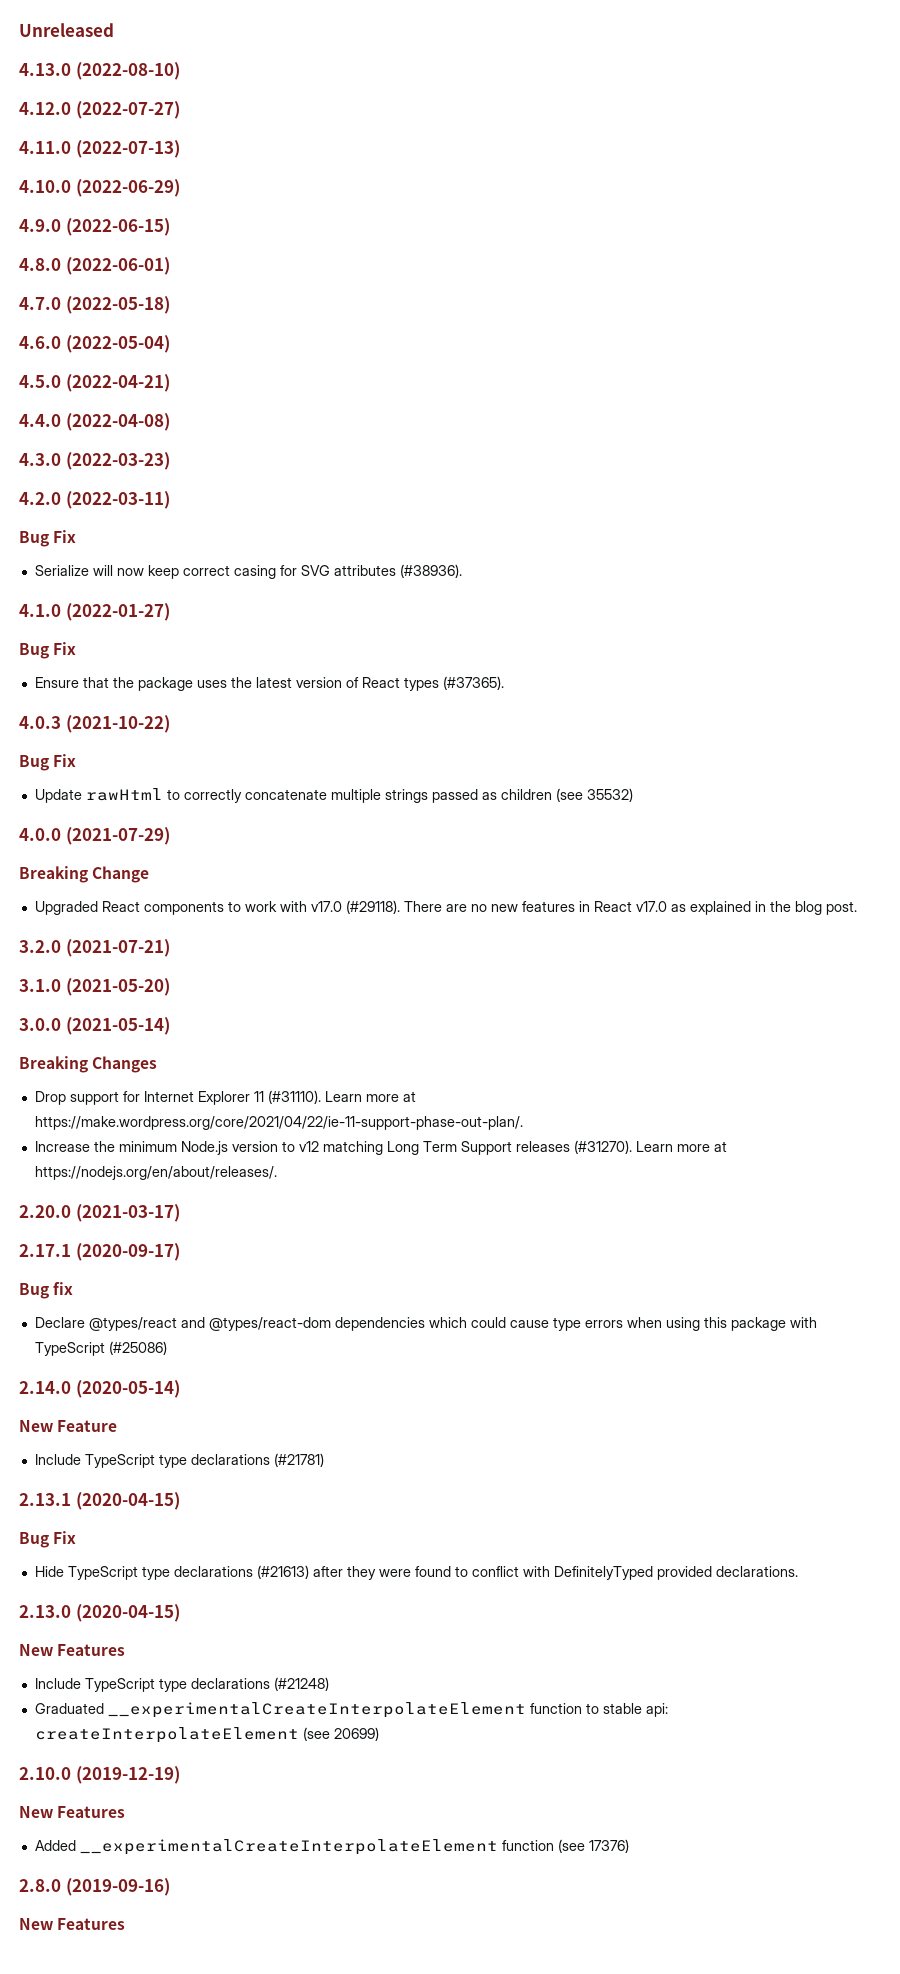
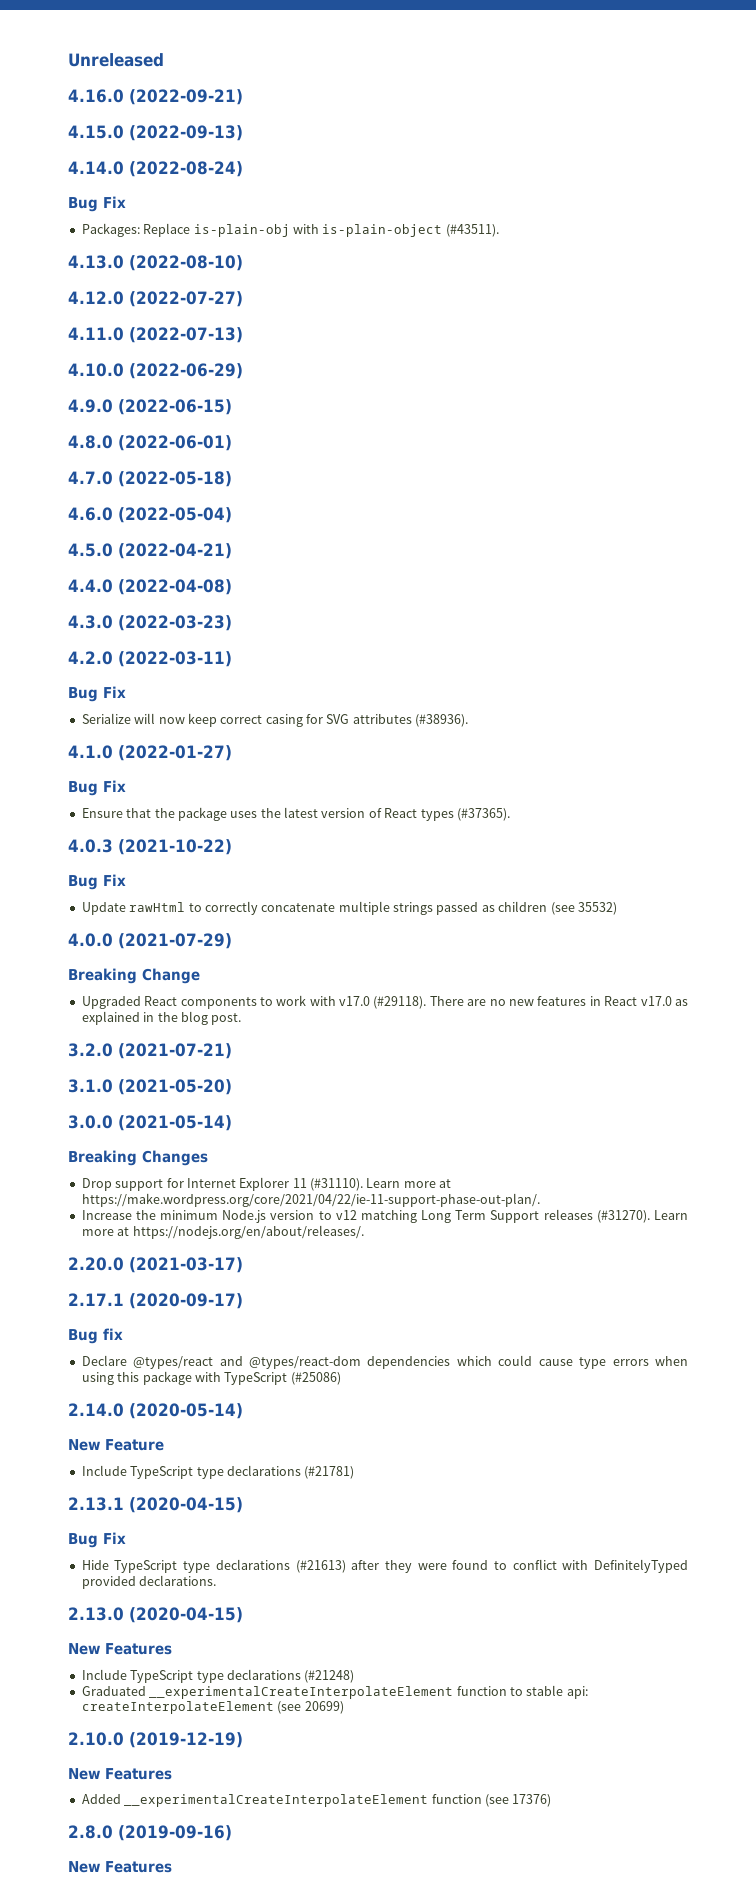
(114, 30) none -> [68,89,243,105] [68,125,243,141] [68,161,243,177] [68,196,126,212] [81,223,499,237] // 4.16.0 (2022-09-21) // 4.15.0 (2022-09-13) // 4.14.0 (2022-08-24) // Bug Fix // Packages: Replace is-plain-obj with is-plain-object (#43511).

